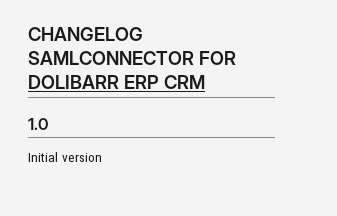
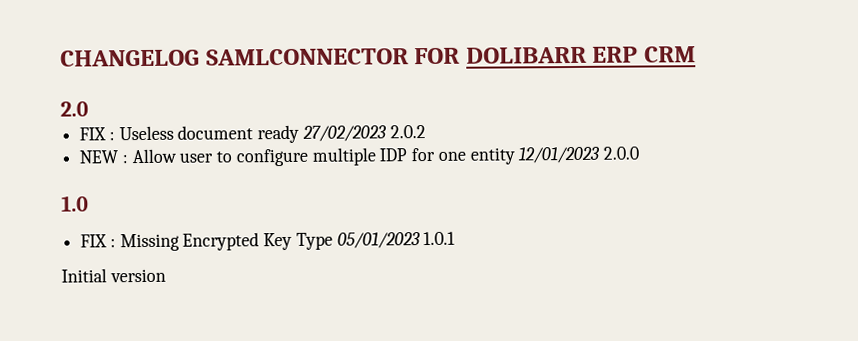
[28,118,49,130] 1.0 -> [60,101,89,117] [79,124,426,144] [79,146,639,167] [61,195,89,212] [80,231,456,252] 2.0 // FIX : Useless document ready 27/02/2023 2.0.2 // NEW : Allow user to configure multiple IDP for one entity 12/01/2023 2.0.0 // 1.0 // FIX : Missing Encrypted Key Type 05/01/2023 1.0.1

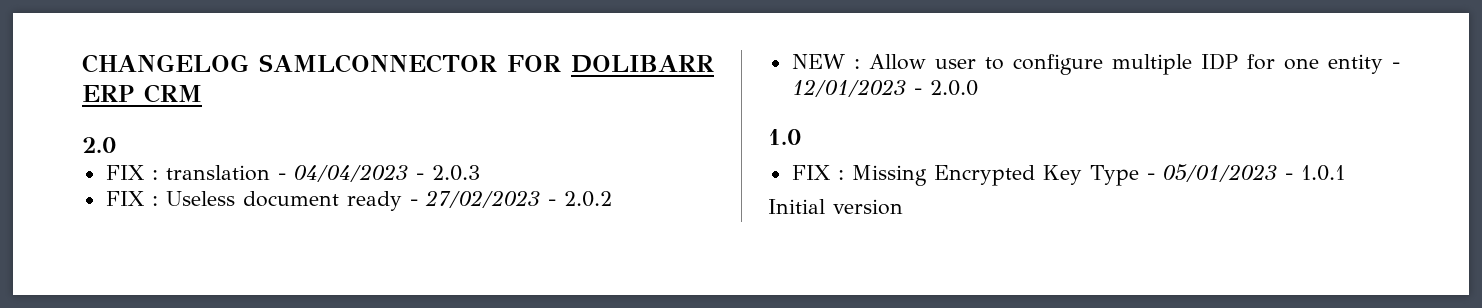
(89, 109) none -> [105,164,480,182] // FIX : translation - 04/04/2023 - 2.0.3
[301,125,387,142] 27/02/2023 -> [409,190,556,208] - 27/02/2023 -
[518,146,601,164] 12/01/2023 -> [1392,62,1400,69] [791,79,922,97] - 12/01/2023 -
[336,232,421,249] 05/01/2023 -> [1146,164,1293,182] - 05/01/2023 -

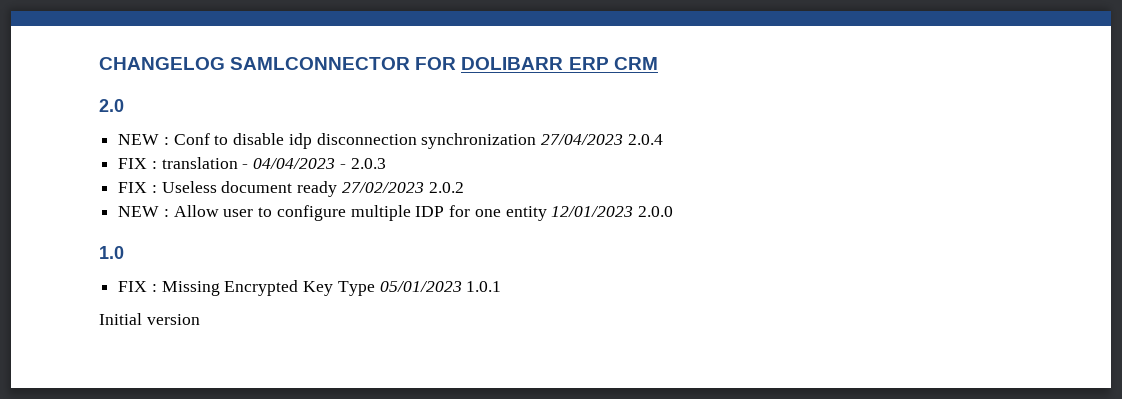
(117, 145) none -> [118,133,663,149] // NEW : Conf to disable idp disconnection synchronization 27/04/2023 2.0.4
[409,190,556,208] - 27/02/2023 - -> [341,182,424,193] 27/02/2023
[1392,62,1400,69] [791,79,922,97] - 12/01/2023 - -> [551,206,634,217] 12/01/2023
[1146,164,1293,182] - 05/01/2023 - -> [379,281,462,292] 05/01/2023

